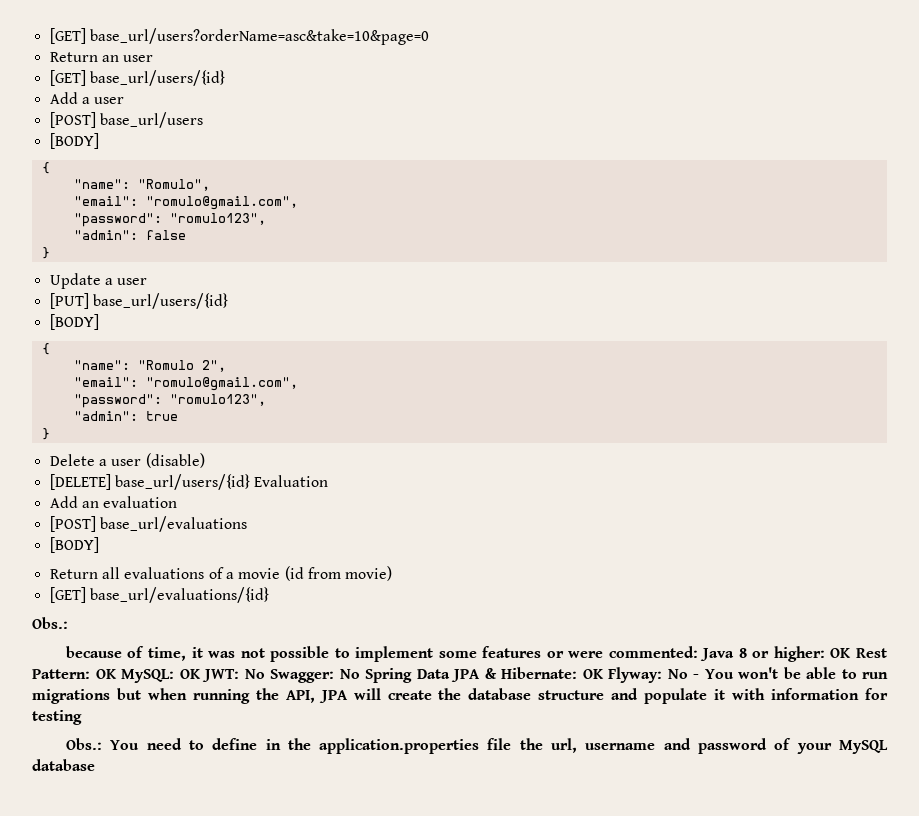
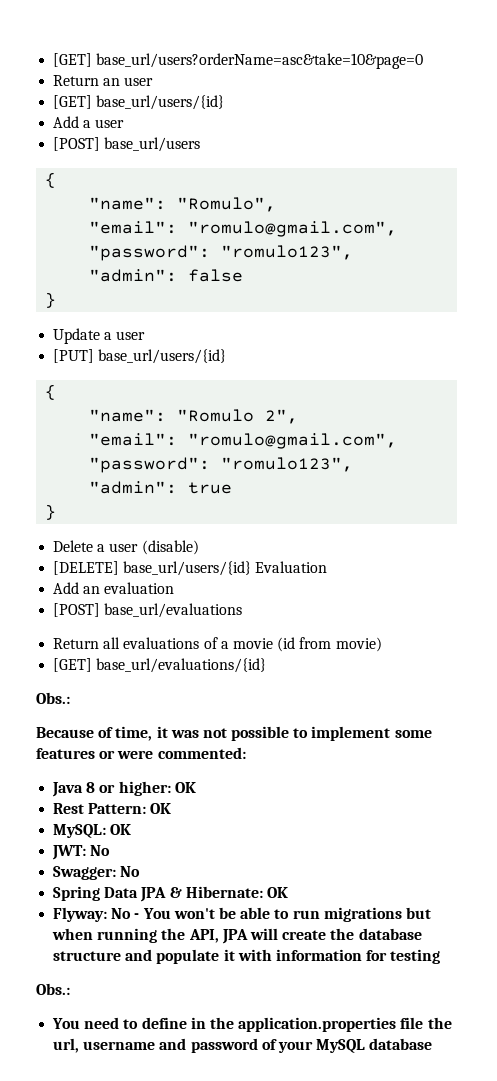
[49,133,99,149] // [BODY] -> (201, 144) none
[49,314,99,330] // [BODY] -> (227, 356) none
[49,537,99,553] // [BODY] -> (243, 610) none
[65,646,122,658] because -> [36,727,94,738] Because
(698, 652) none -> (246, 753) //
(852, 653) none -> (196, 787) //
(117, 674) none -> (172, 808) //
(201, 674) none -> (132, 829) //
(265, 674) none -> (111, 850) //
(360, 674) none -> (141, 871) //
(604, 674) none -> (288, 892) //
(102, 744) none -> (70, 989) //

